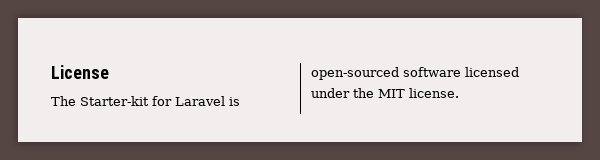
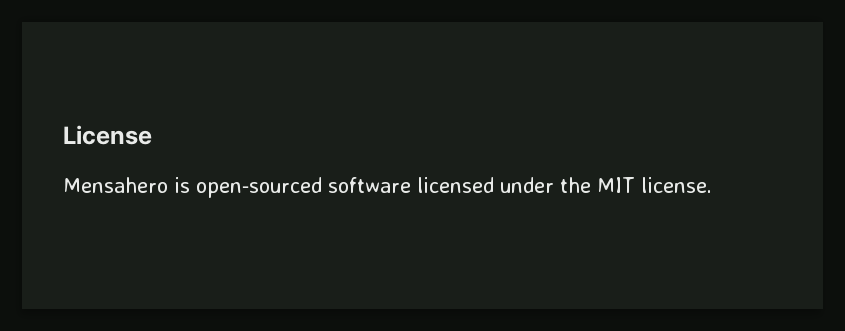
[51,96,225,106] The Starter-kit for Laravel -> [63,177,168,193] Mensahero

